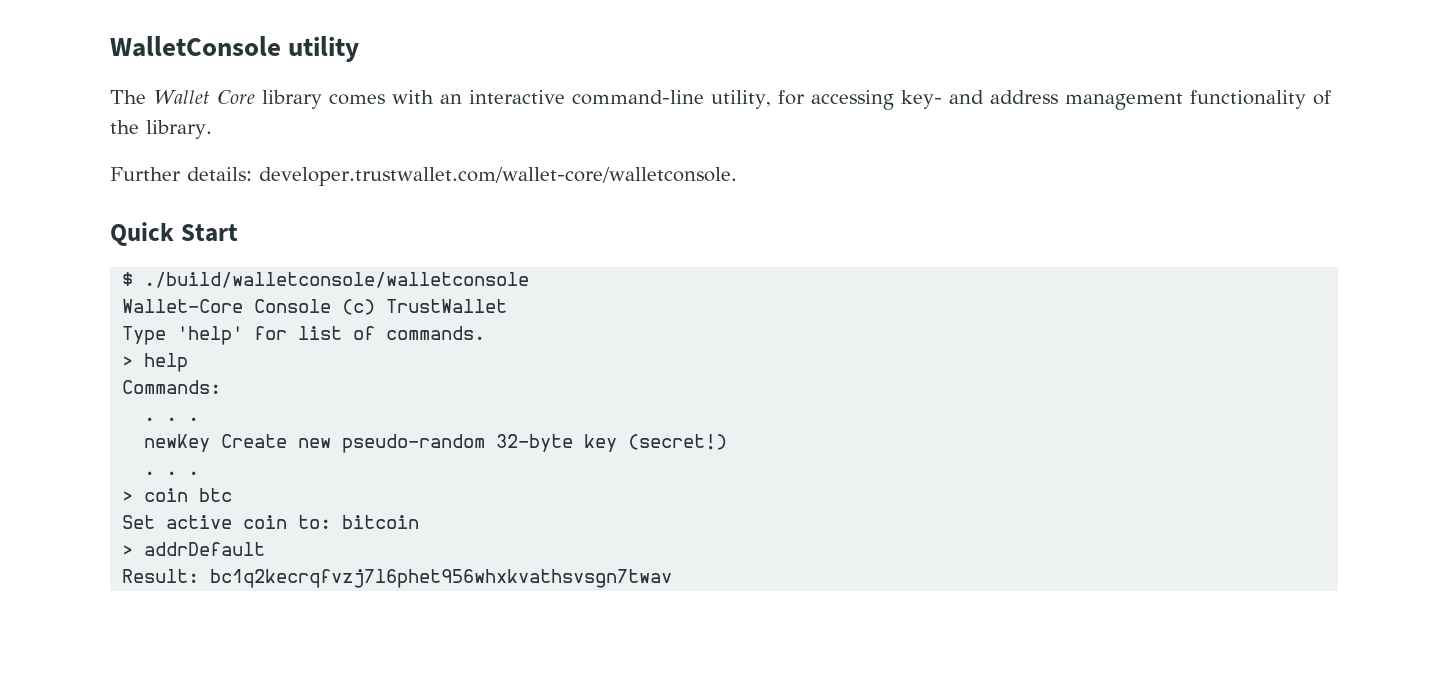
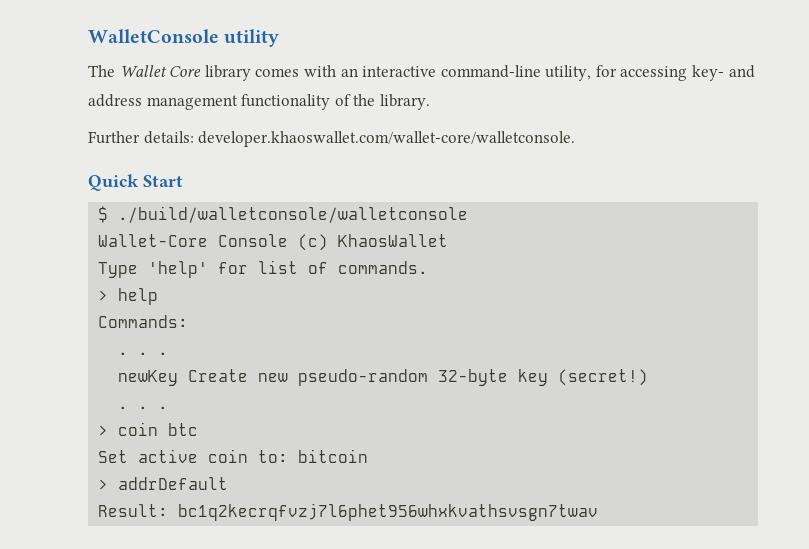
[259,167,737,186] developer.trustwallet.com/wallet-core/walletconsole. -> [198,131,576,147] developer.khaoswallet.com/wallet-core/walletconsole.
[386,299,508,313] TrustWallet -> [338,234,449,247] KhaosWallet

